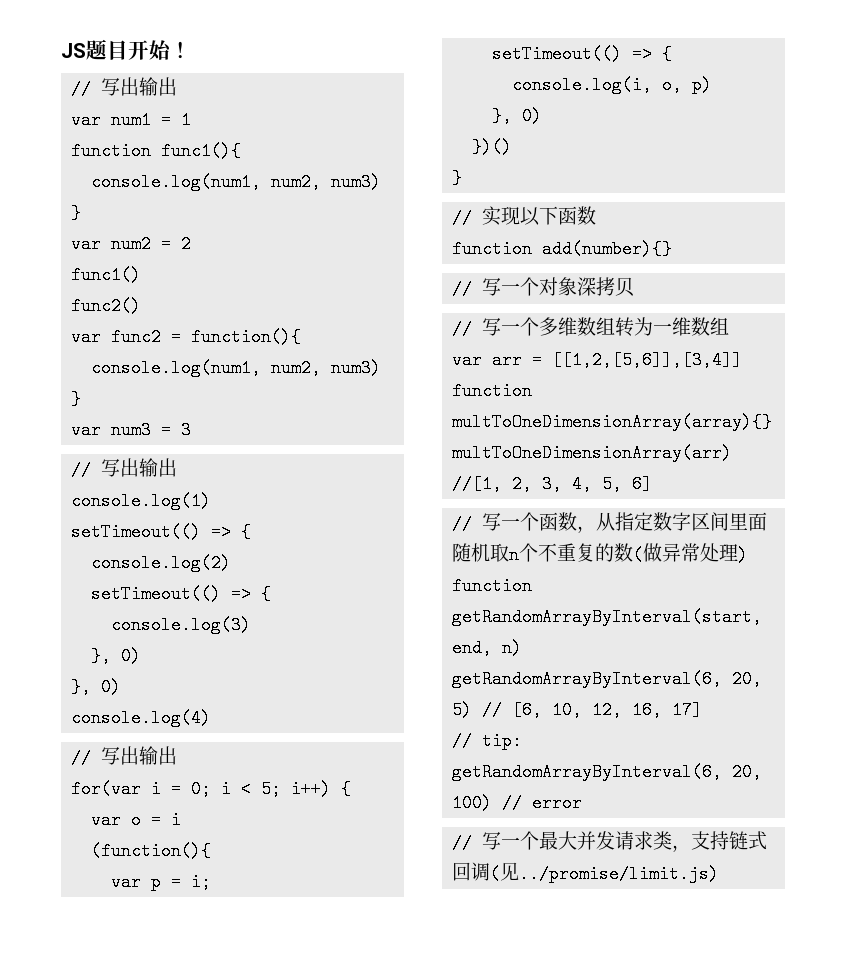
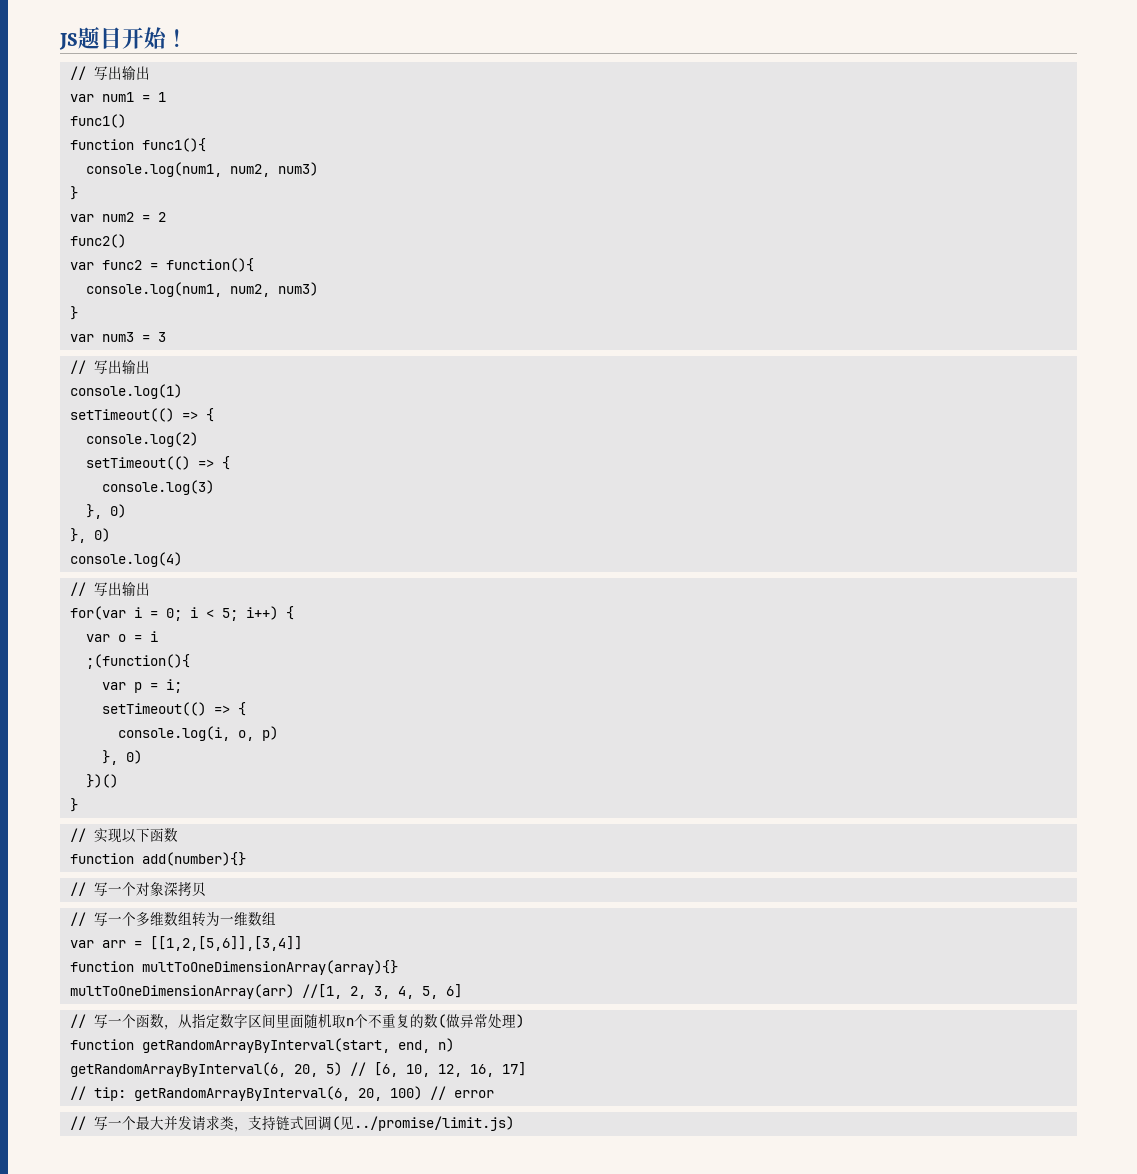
(191, 120) none -> [70,114,127,128] // func1()
[70,266,141,284] // func1() -> (167, 217) none
[90,842,211,860] (function(){ -> [86,654,191,669] ;(function(){

